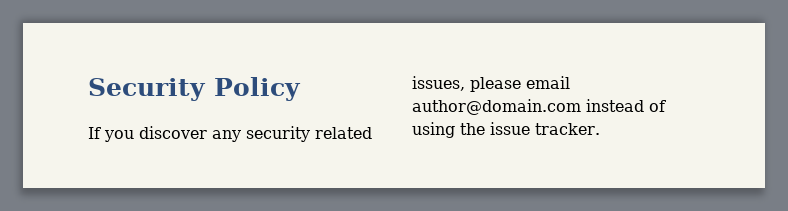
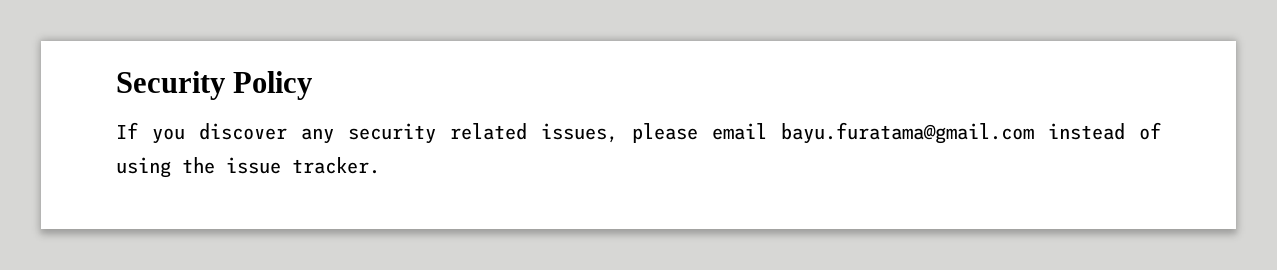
[412,99,581,115] author@domain.com -> [781,122,1034,144] bayu.furatama@gmail.com

